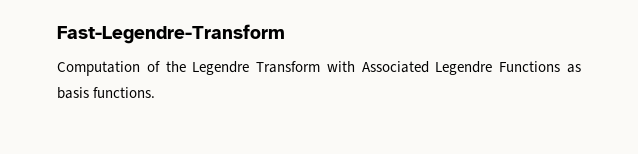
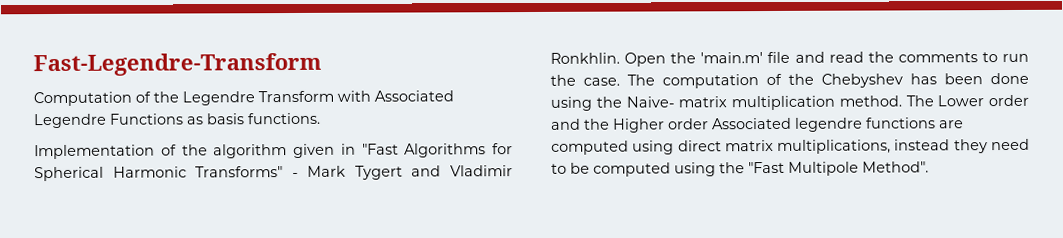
(156, 92) none -> [34,143,513,160] [34,165,513,182] [550,51,1029,67] [550,72,1029,89] [550,94,1029,111] [550,117,964,133] [551,138,1030,155] [551,161,929,177] // Implementation of the algorithm given in "Fast Algorithms for Spherical Harmonic Transforms" - Mark Tygert and Vladimir Ronkhlin. Open the 'main.m' file and read the comments to run the case. The computation of the Chebyshev has been done using the Naive- matrix multiplication method. The Lower order and the Higher order Associated legendre functions are computed using direct matrix multiplications, instead they need to be computed using the "Fast Multipole Method".

